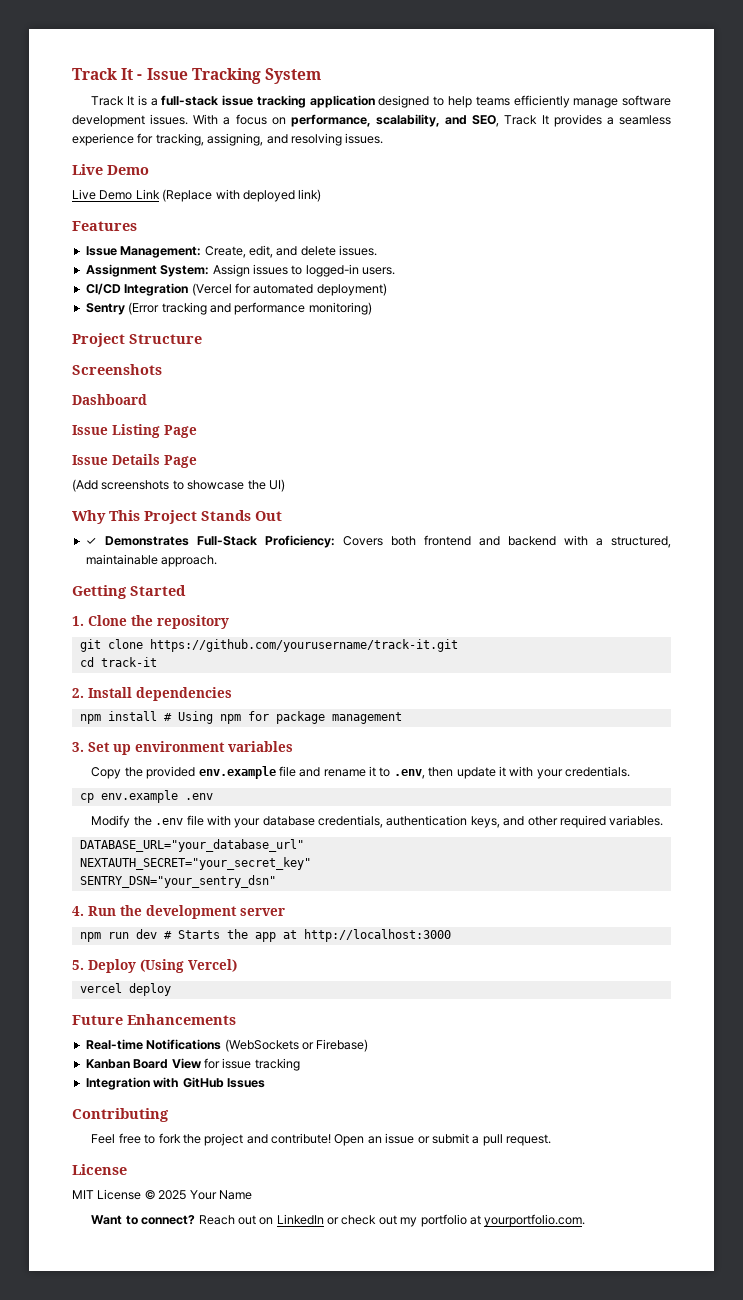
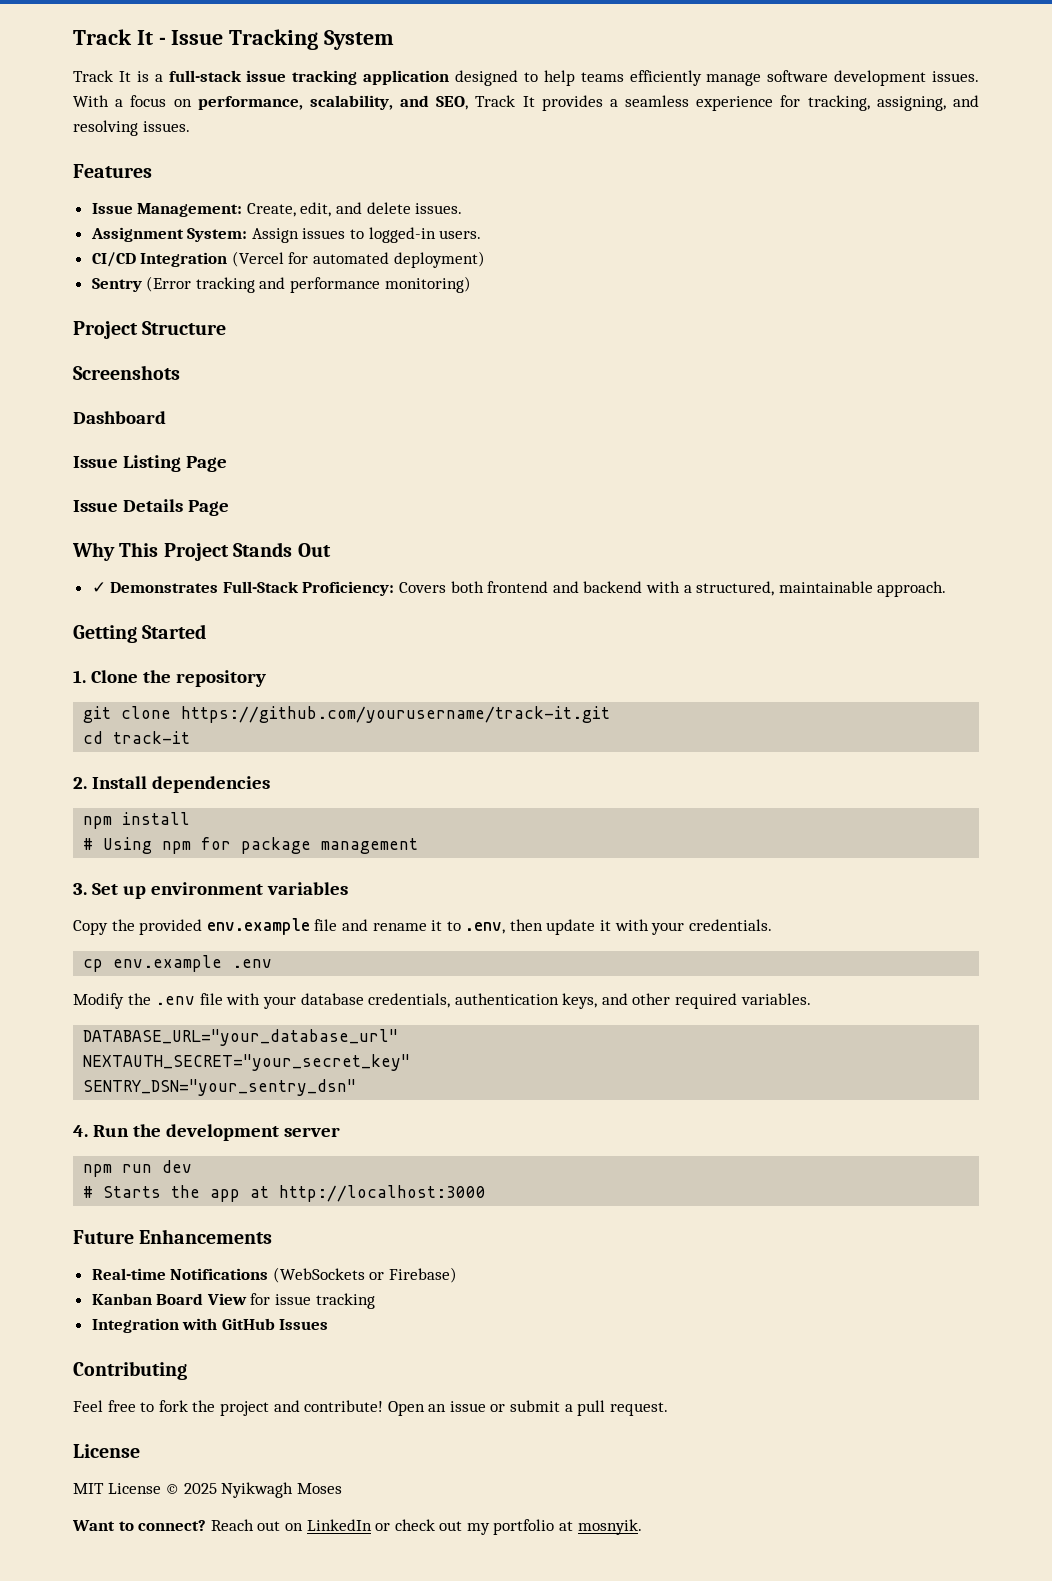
[72,164,149,175] [72,189,322,202] // Live Demo // Live Demo Link (Replace with deployed link) -> (190, 126) none
[72,479,285,492] // (Add screenshots to showcase the UI) -> (229, 508) none
(157, 716) none -> (191, 818) //
(157, 934) none -> (193, 1166) //
[72,959,237,973] [79,983,171,996] // 5. Deploy (Using Vercel) // vercel deploy -> (487, 1193) none
[189,1190,252,1200] Your Name -> [221,1482,342,1498] Nyikwagh Moses
[484,1214,586,1227] yourportfolio.com. -> [577,1519,642,1535] mosnyik.

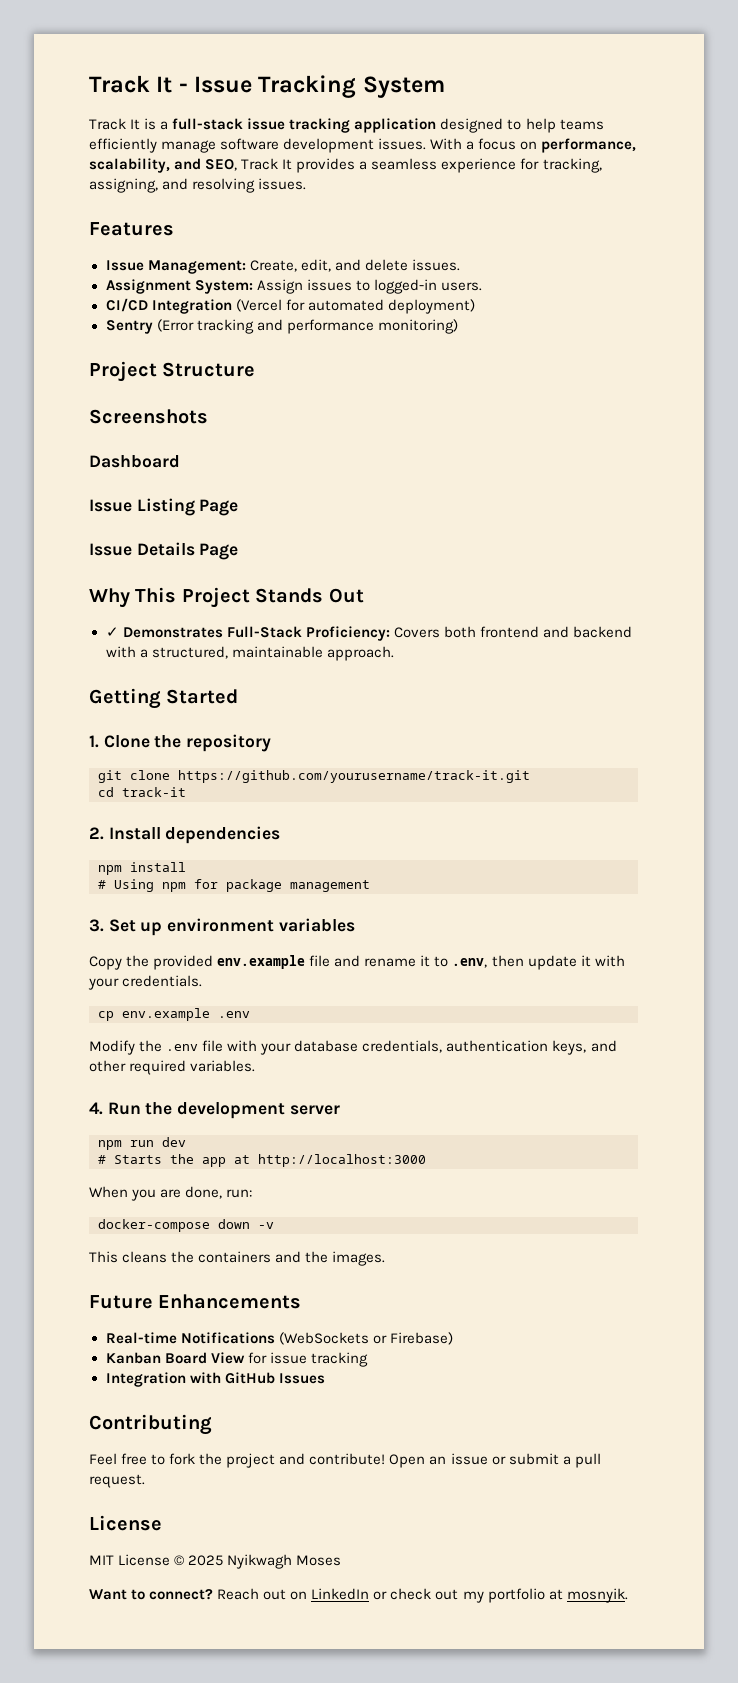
[83,1029,399,1046] [83,1054,411,1071] [83,1079,357,1096] // DATABASE_URL="your_database_url" // NEXTAUTH_SECRET="your_secret_key" // SENTRY_DSN="your_sentry_dsn" -> (256, 1066) none
(487, 1193) none -> [89,1186,253,1201] [98,1219,274,1232] [89,1251,386,1266] // When you are done, run: // docker-compose down -v // This cleans the containers and the images.

